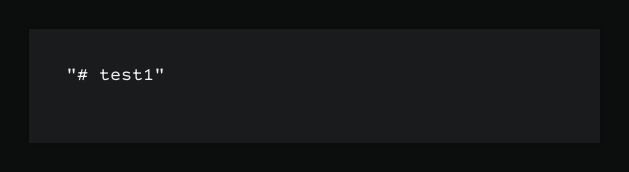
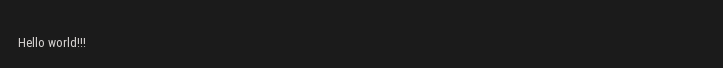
[66,68,165,81] "# test1" -> [18,37,87,47] Hello world!!!

